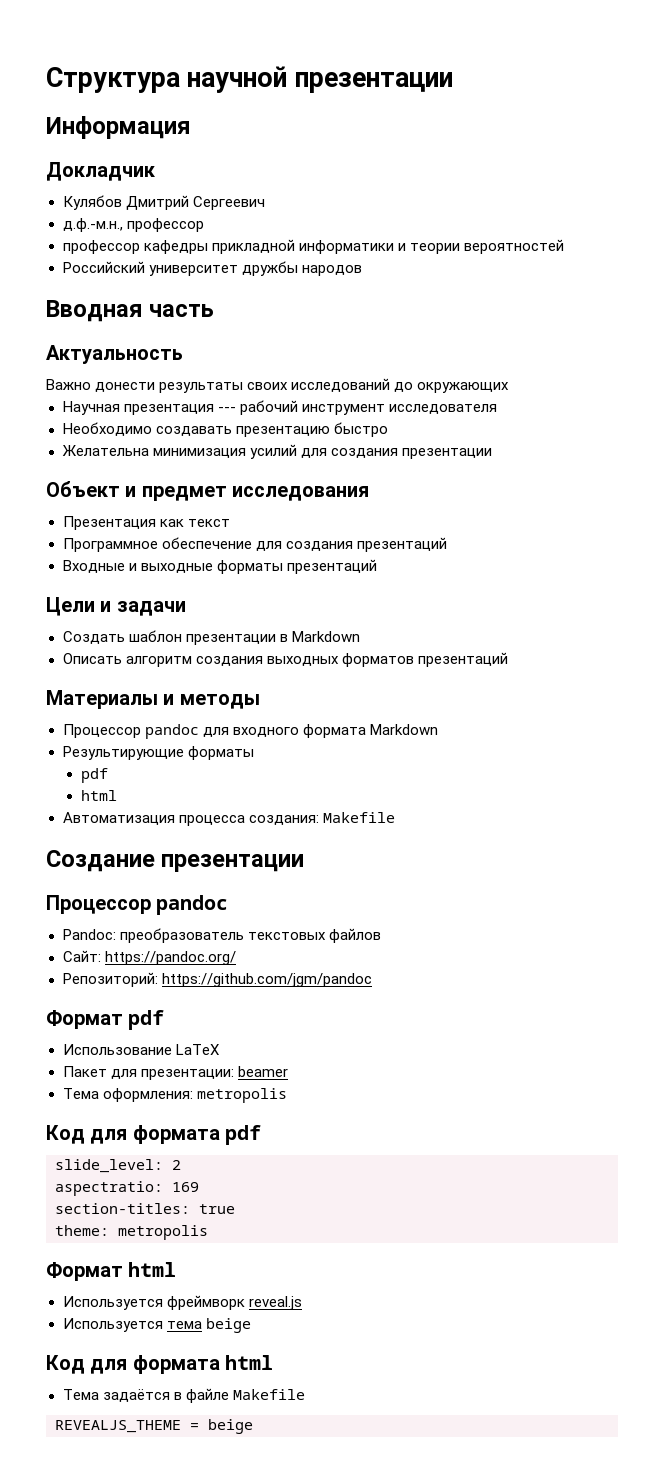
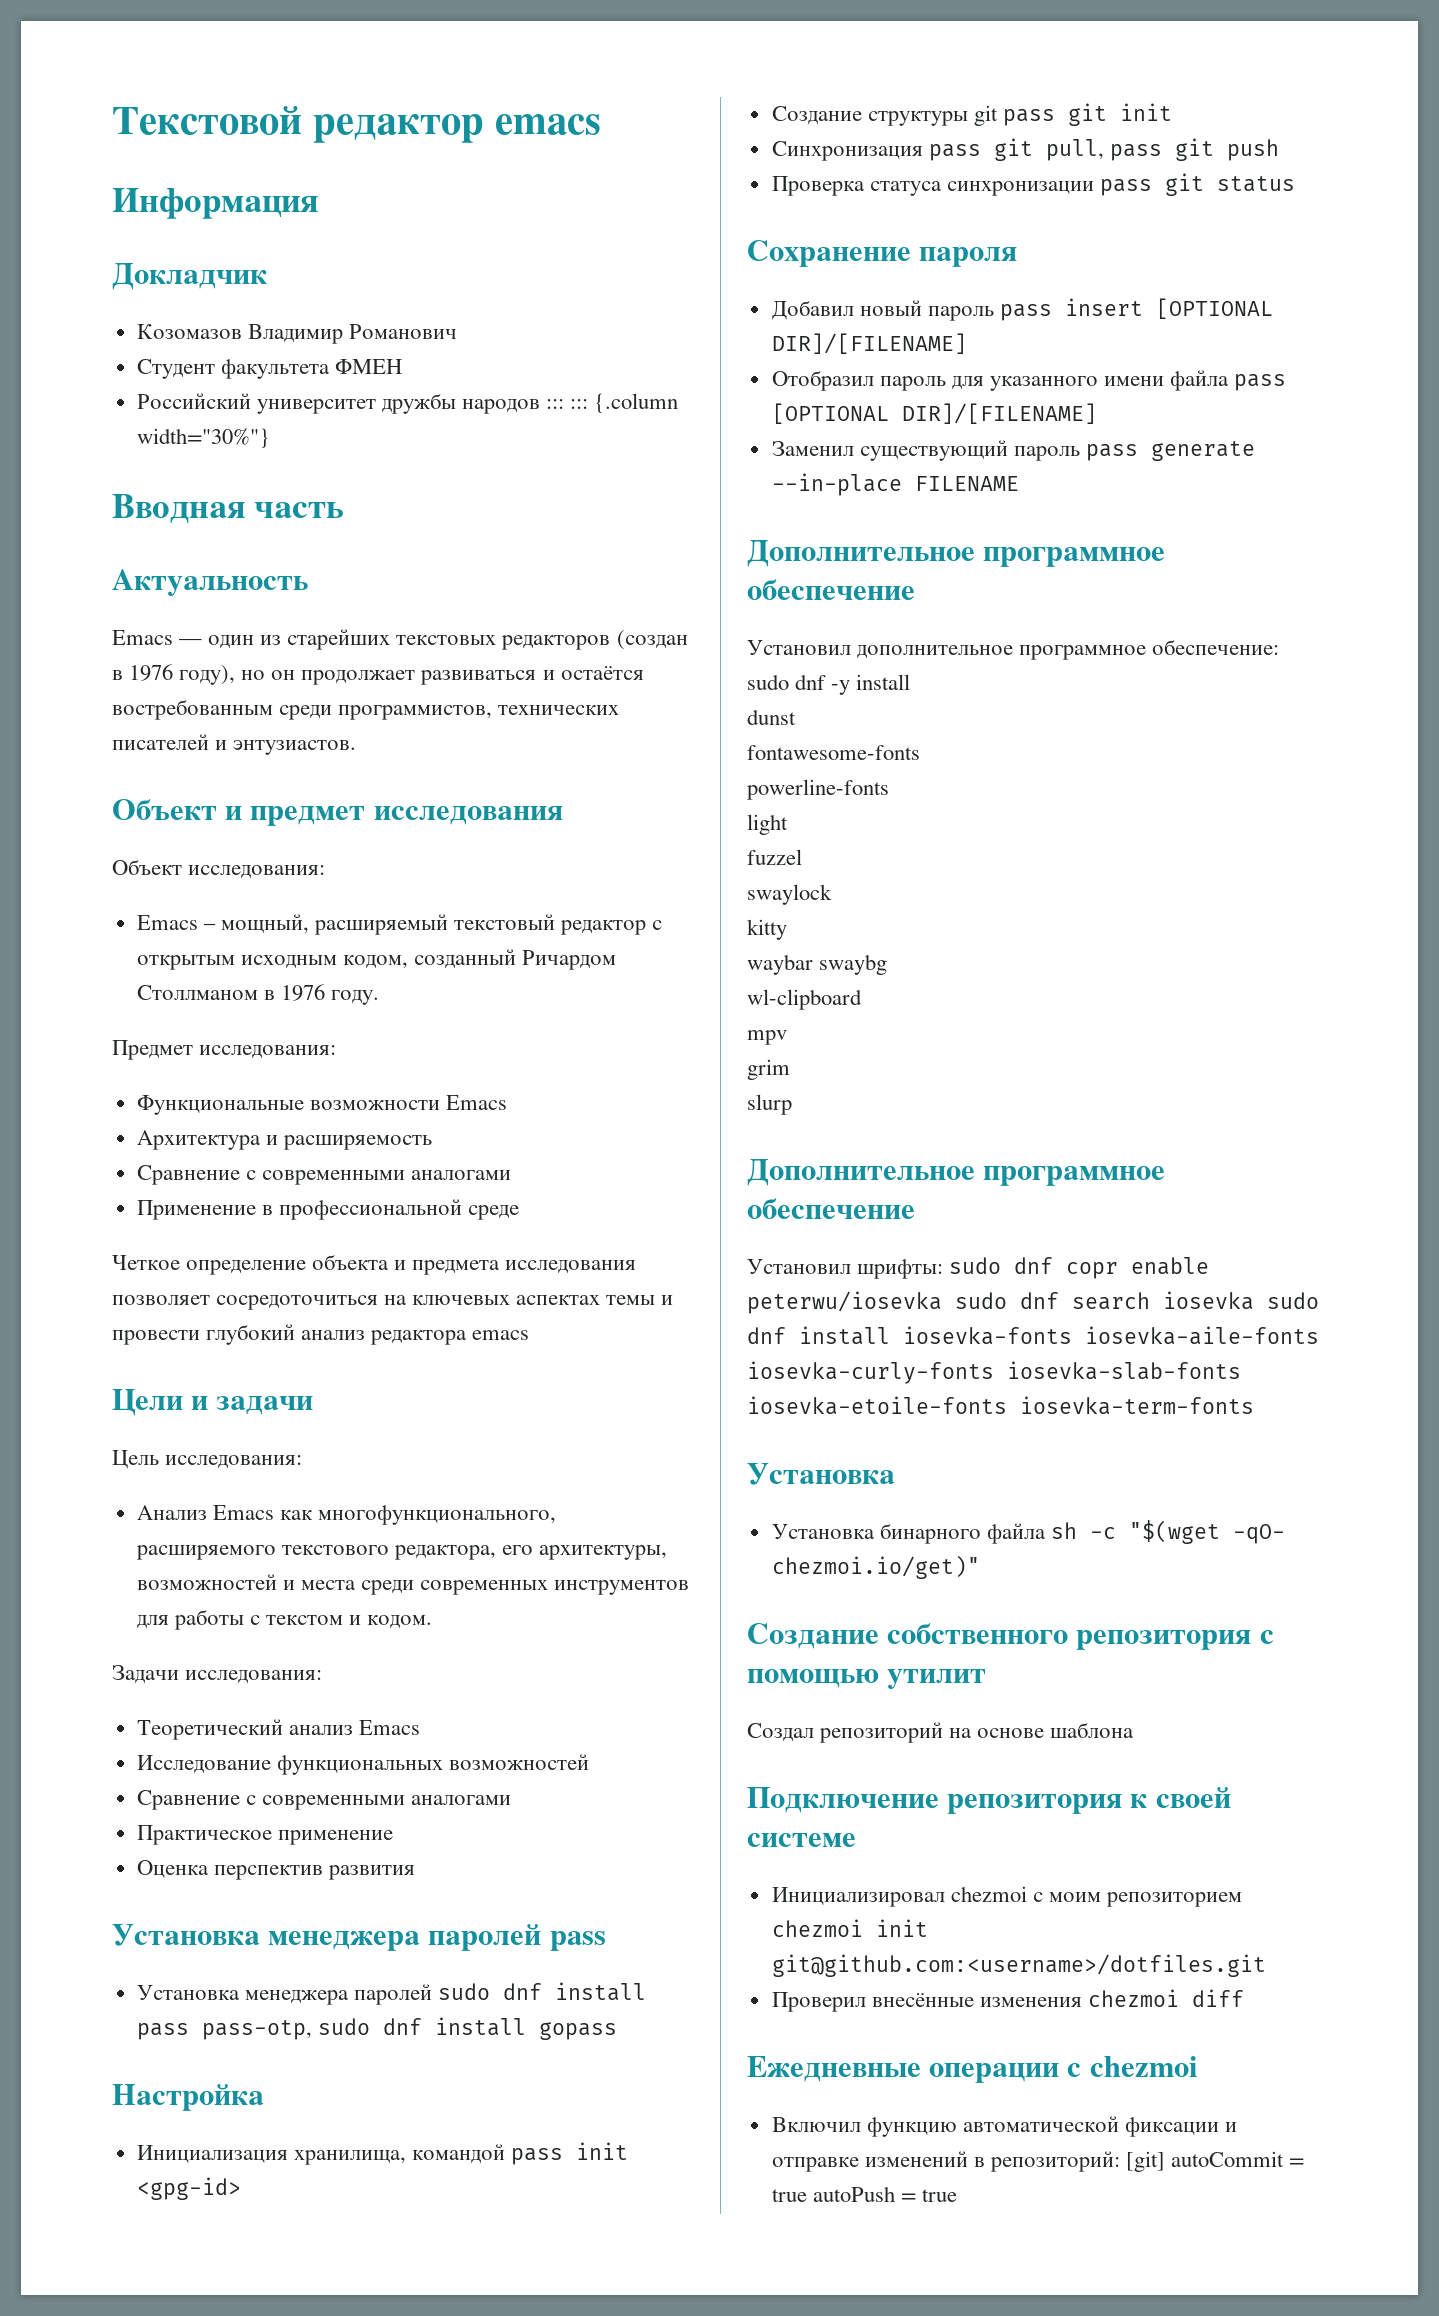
[46,66,453,93] Структура научной презентации -> [112,106,601,143] Текстовой редактор emacs
[62,195,265,210] [62,218,204,232] [62,239,564,254] Кулябов Дмитрий Сергеевич // д.ф.-м.н., профессор // профессор кафедры прикладной информатики и теории вероятностей -> [136,324,457,344] [136,359,402,379] Козомазов Владимир Романович // Студент факультета ФМЕН
(362, 270) none -> [546,393,679,413] [136,428,270,448] ::: ::: {.column width="30%"}
[46,378,510,393] [62,400,497,415] [62,422,388,437] [61,444,492,459] [46,481,370,501] [62,516,230,530] [62,537,447,552] [62,559,377,574] [46,597,186,616] [62,630,360,645] [62,652,508,667] [46,690,260,709] [62,724,438,739] [62,746,254,760] [80,768,108,783] [80,790,117,801] [62,812,395,826] [46,850,305,872] [46,895,229,915] [62,928,381,943] [62,950,236,965] [62,972,372,987] [46,1010,165,1030] [62,1044,220,1055] [62,1066,288,1080] [62,1088,287,1103] [46,1125,262,1145] [55,1159,181,1173] [55,1181,199,1196] [55,1203,235,1214] [55,1225,208,1240] [46,1262,177,1281] [62,1295,302,1310] [62,1318,251,1333] [46,1355,274,1374] [62,1388,305,1403] [55,1419,253,1434] Важно донести результаты своих исследований до окружающих // Научная презентация --- рабочий инструмент исследователя // Необходимо создавать презентацию быстро // Желательна минимизация усилий для создания презентации // Объект и предмет исследования // Презентация как текст // Программное обеспечение для создания презентаций // Входные и выходные форматы презентаций // Цели и задачи // Создать шаблон презентации в Markdown // Описать алгоритм создания выходных форматов презентаций // Материалы и методы // Процессор pandoc для входного формата Markdown // Результирующие форматы // pdf // html // Автоматизация процесса создания: Makefile // Создание презентации // Процессор pandoc // Pandoc: преобразователь текстовых файлов // Сайт: https://pandoc.org/ // Репозиторий: https://github.com/jgm/pandoc // Формат pdf // Использование LaTeX // Пакет для презентации: beamer // Тема оформления: metropolis // Код для формата pdf // slide_level: 2 // aspectratio: 169 // section-titles: true // theme: metropolis // Формат html // Используется фреймворк reveal.js // Используется тема beige // Код для формата html // Тема задаётся в файле Makefile // REVEALJS_THEME = beige -> [112,629,688,650] [112,664,644,685] [112,699,620,720] [112,734,357,755] [112,799,563,826] [112,859,326,879] [136,914,663,935] [136,949,617,970] [136,984,379,1005] [112,1040,337,1060] [136,1095,507,1115] [136,1130,432,1150] [136,1165,511,1185] [136,1199,519,1220] [112,1254,637,1275] [112,1295,674,1310] [112,1324,530,1345] [112,1389,314,1416] [112,1450,303,1469] [136,1505,556,1525] [135,1545,668,1560] [136,1574,690,1595] [136,1609,433,1630] [112,1665,323,1684] [136,1719,420,1740] [136,1754,589,1775] [136,1790,511,1810] [136,1825,393,1845] [136,1860,415,1880] [112,1924,606,1951] [136,1982,646,2005] [136,2017,617,2040] [112,2084,264,2111] [136,2142,628,2165] [136,2177,241,2200] [771,103,1172,126] [771,138,1279,161] [771,173,1295,196] [747,240,1018,267] [771,298,1273,321] [771,333,967,354] [771,370,1287,391] [771,403,1097,424] [771,440,1255,461] [771,473,1019,496] [747,540,1166,567] [747,579,915,600] [747,639,1280,660] [747,674,911,695] [747,709,796,725] [747,745,920,760] [747,779,889,800] [747,814,788,835] [747,849,802,865] [747,884,832,905] [747,919,787,940] [747,954,888,975] [747,989,862,1010] [747,1030,787,1045] [747,1059,790,1080] [747,1094,792,1115] [747,1159,1166,1186] [747,1198,915,1219] [747,1257,1210,1279] [747,1291,1319,1314] [747,1326,1319,1345] [747,1361,1241,1384] [747,1396,1254,1415] [747,1463,895,1485] [771,1520,1285,1544] [771,1555,980,1579] [747,1623,1274,1650] [747,1669,987,1689] [747,1722,1135,1743] [747,1787,1231,1814] [747,1833,856,1847] [771,1886,1243,1907] [771,1919,928,1937] [771,1954,1266,1977] [771,1989,1244,2012] [747,2056,1197,2083] [771,2116,1238,2137] [771,2151,1305,2172] [771,2186,957,2202] Emacs — один из старейших текстовых редакторов (создан в 1976 году), но он продолжает развиваться и остаётся востребованным среди программистов, технических писателей и энтузиастов. // Объект и предмет исследования // Объект исследования: // Emacs – мощный, расширяемый текстовый редактор с открытым исходным кодом, созданный Ричардом Столлманом в 1976 году. // Предмет исследования: // Функциональные возможности Emacs // Архитектура и расширяемость // Сравнение с современными аналогами // Применение в профессиональной среде // Четкое определение объекта и предмета исследования позволяет сосредоточиться на ключевых аспектах темы и провести глубокий анализ редактора emacs // Цели и задачи // Цель исследования: // Анализ Emacs как многофункционального, расширяемого текстового редактора, его архитектуры, возможностей и места среди современных инструментов для работы с текстом и кодом. // Задачи исследования: // Теоретический анализ Emacs // Исследование функциональных возможностей // Сравнение с современными аналогами // Практическое применение // Оценка перспектив развития // Установка менеджера паролей pass // Установка менеджера паролей sudo dnf install pass pass-otp, sudo dnf install gopass // Настройка // Инициализация хранилища, командой pass init <gpg-id> // Создание структуры git pass git init // Синхронизация pass git pull, pass git push // Проверка статуса синхронизации pass git status // Сохранение пароля // Добавил новый пароль pass insert [OPTIONAL DIR]/[FILENAME] // Отобразил пароль для указанного имени файла pass [OPTIONAL DIR]/[FILENAME] // Заменил существующий пароль pass generate --in-place FILENAME // Дополнительное программное обеспечение // Установил дополнительное программное обеспечение: sudo dnf -y install // dunst // fontawesome-fonts // powerline-fonts // light // fuzzel // swaylock // kitty // waybar swaybg // wl-clipboard // mpv // grim // slurp // Дополнительное программное обеспечение // Установил шрифты: sudo dnf copr enable peterwu/iosevka sudo dnf search iosevka sudo dnf install iosevka-fonts iosevka-aile-fonts iosevka-curly-fonts iosevka-slab-fonts iosevka-etoile-fonts iosevka-term-fonts // Установка // Установка бинарного файла sh -c "$(wget -qO- chezmoi.io/get)" // Создание собственного репозитория с помощью утилит // Создал репозиторий на основе шаблона // Подключение репозитория к своей системе // Инициализировал chezmoi с моим репозиторием chezmoi init git@github.com:<username>/dotfiles.git // Проверил внесённые изменения chezmoi diff // Ежедневные операции c chezmoi // Включил функцию автоматической фиксации и отправке изменений в репозиторий: [git] autoCommit = true autoPush = true

